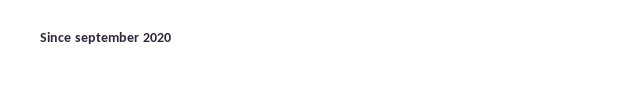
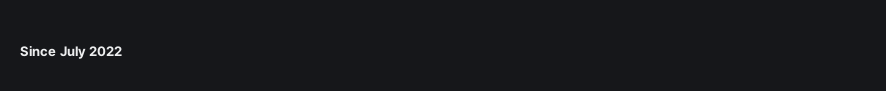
[74,32,171,44] september 2020 -> [59,46,123,59] July 2022

